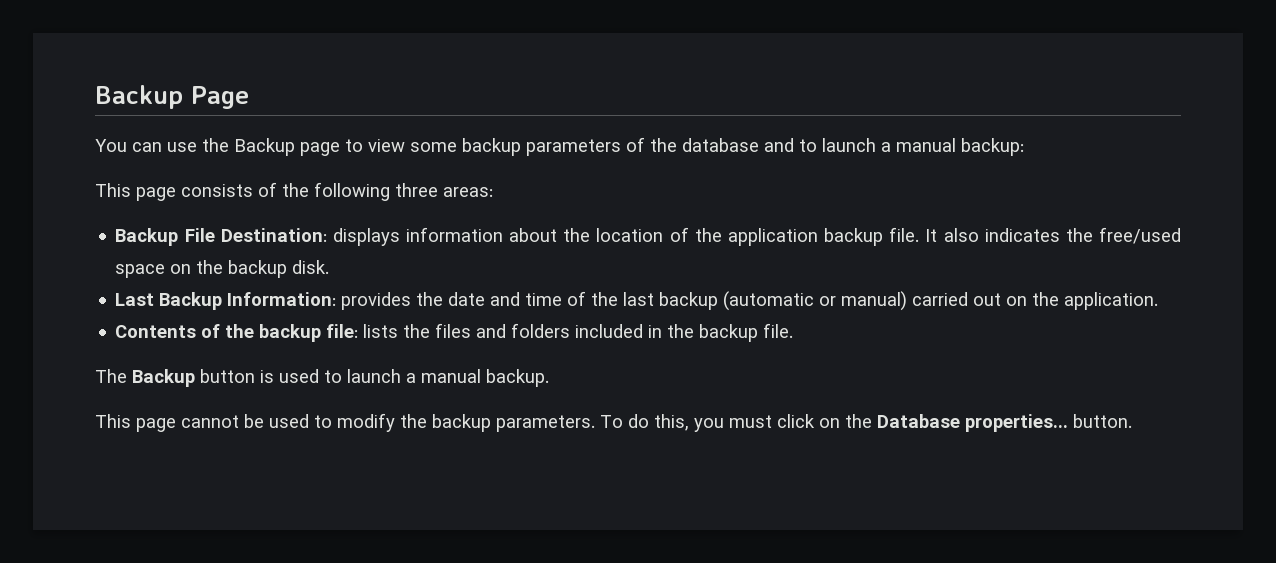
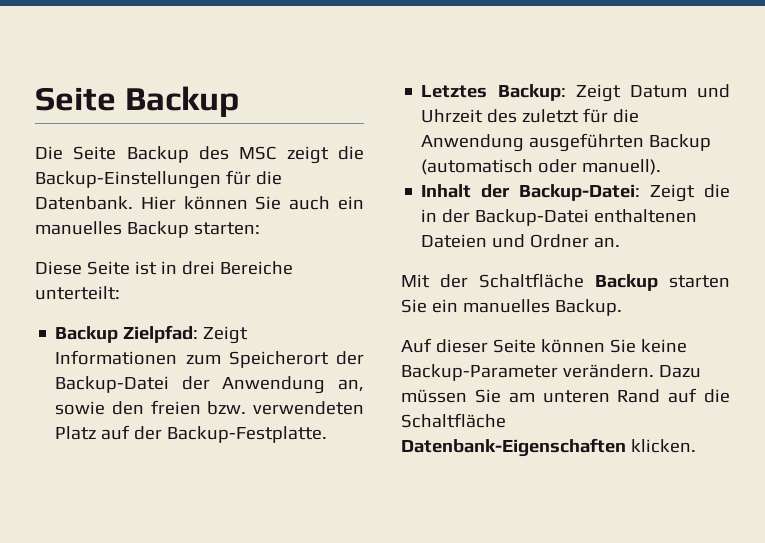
[95,85,249,109] [95,137,1024,156] [95,182,493,201] [115,227,1181,246] [115,260,330,278] [115,291,1159,311] [115,323,794,342] [95,369,549,387] [95,413,1132,432] Backup Page // You can use the Backup page to view some backup parameters of the database and to launch a manual backup: // This page consists of the following three areas: // Backup File Destination: displays information about the location of the application backup file. It also indicates the free/used space on the backup disk. // Last Backup Information: provides the date and time of the last backup (automatic or manual) carried out on the application. // Contents of the backup file: lists the files and folders included in the backup file. // The Backup button is used to launch a manual backup. // This page cannot be used to modify the backup parameters. To do this, you must click on the Database properties... button. -> [35,86,240,117] [35,146,365,164] [35,170,282,189] [35,196,364,210] [35,221,260,238] [35,261,293,275] [35,286,120,300] [55,325,249,344] [55,350,364,368] [55,376,364,394] [55,400,364,415] [55,425,328,443] [421,84,730,102] [421,108,640,123] [421,133,712,152] [421,159,662,175] [421,184,730,202] [421,209,698,226] [421,234,621,248] [401,273,730,291] [401,299,622,316] [401,338,687,353] [401,364,701,381] [401,388,730,403] [401,413,506,428] [401,438,696,457] Seite Backup // Die Seite Backup des MSC zeigt die Backup-Einstellungen für die Datenbank. Hier können Sie auch ein manuelles Backup starten: // Diese Seite ist in drei Bereiche unterteilt: // Backup Zielpfad: Zeigt Informationen zum Speicherort der Backup-Datei der Anwendung an, sowie den freien bzw. verwendeten Platz auf der Backup-Festplatte. // Letztes Backup: Zeigt Datum und Uhrzeit des zuletzt für die Anwendung ausgeführten Backup (automatisch oder manuell). // Inhalt der Backup-Datei: Zeigt die in der Backup-Datei enthaltenen Dateien und Ordner an. // Mit der Schaltfläche Backup starten Sie ein manuelles Backup. // Auf dieser Seite können Sie keine Backup-Parameter verändern. Dazu müssen Sie am unteren Rand auf die Schaltfläche Datenbank-Eigenschaften klicken.

